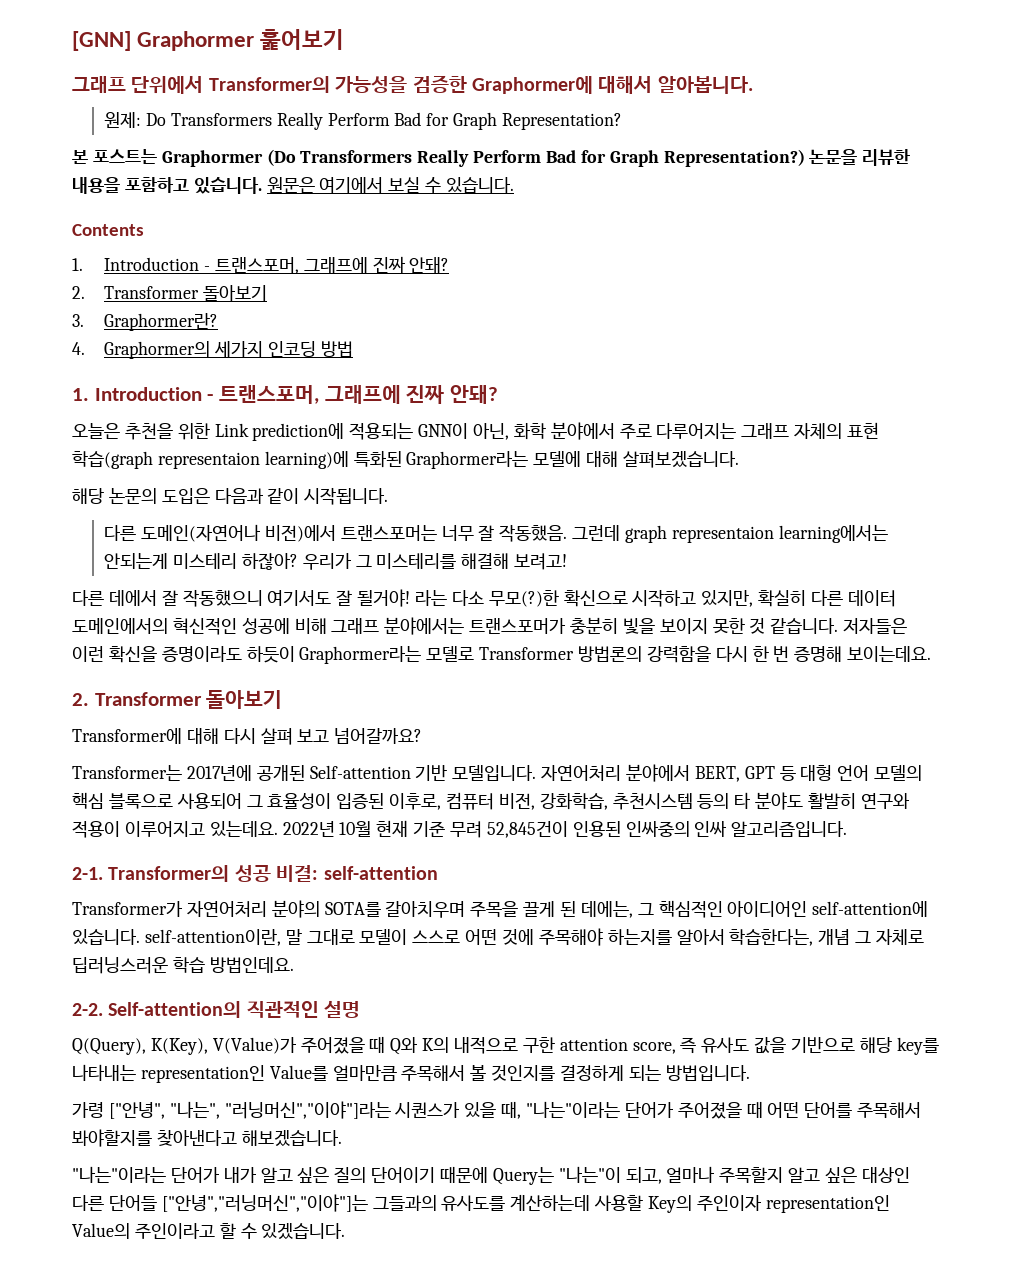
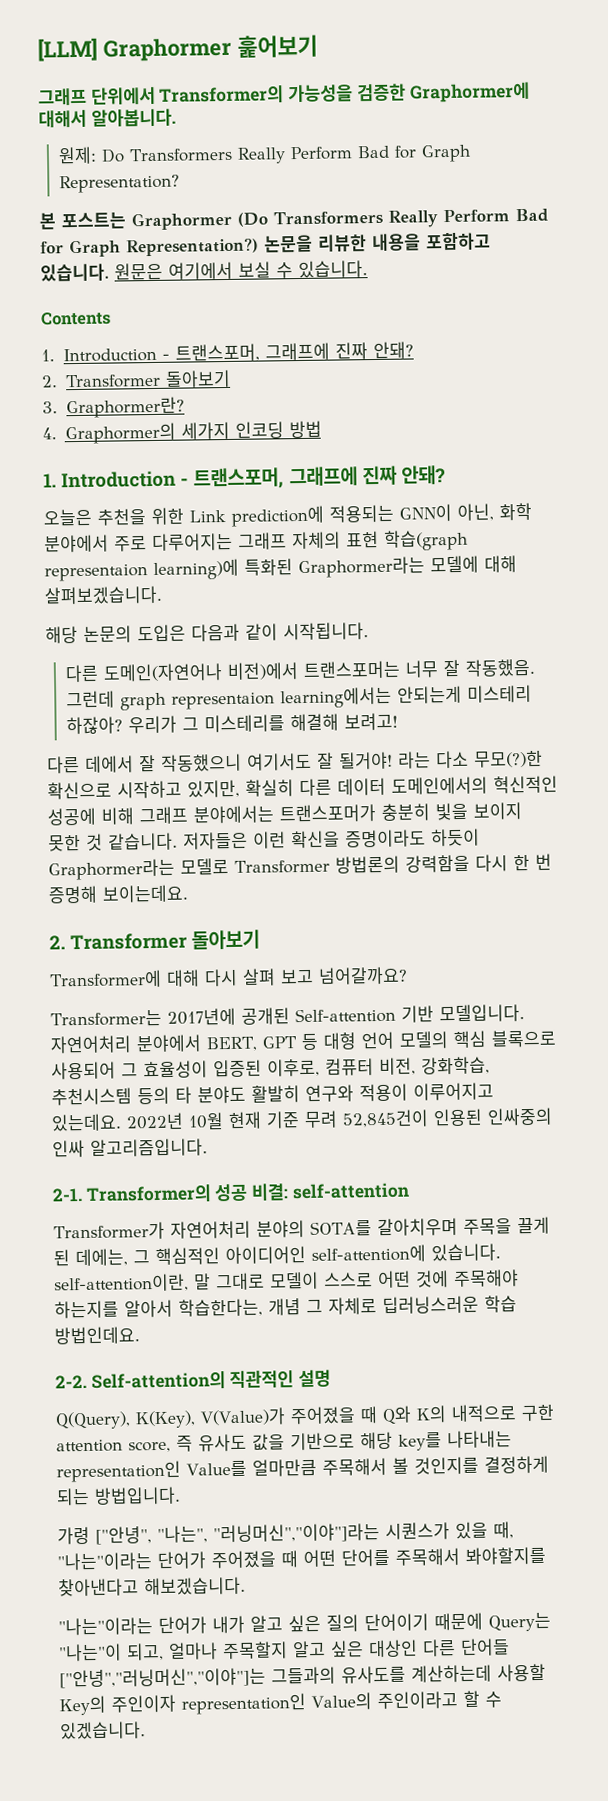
[72,31,131,51] [GNN] -> [37,37,98,62] [LLM]

